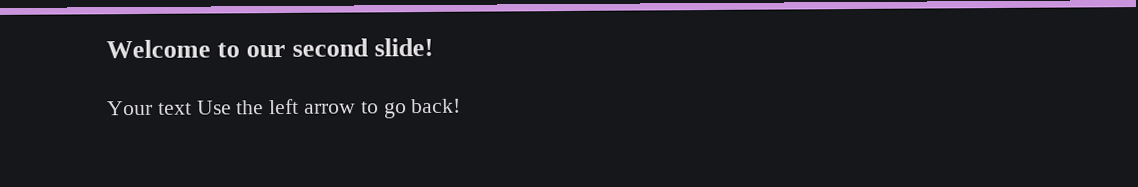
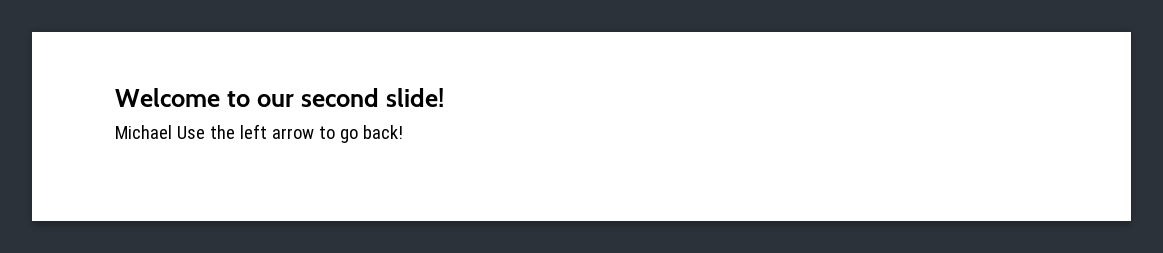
[107,100,192,116] Your text -> [115,125,172,139] Michael

